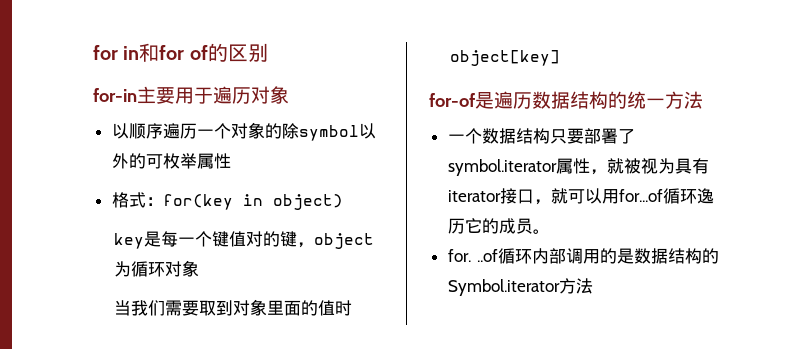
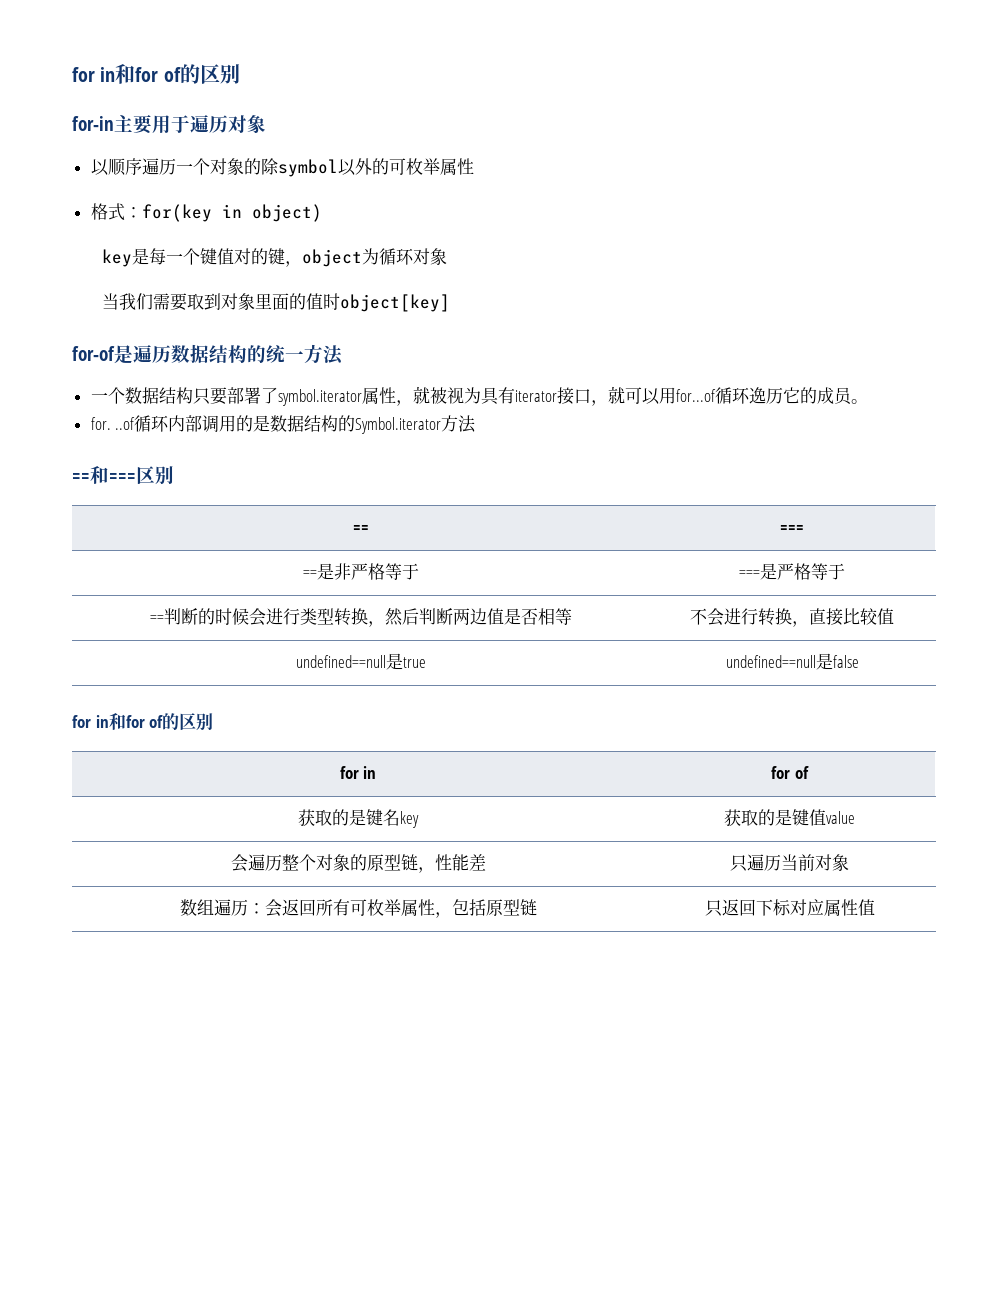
(593, 286) none -> [72,466,174,485] [352,525,369,533] [780,525,804,533] [302,563,419,580] [739,563,845,580] [149,608,572,627] [690,608,894,627] [295,653,426,670] [725,653,859,670] [72,713,214,731] [339,766,377,779] [771,766,809,779] [298,809,419,828] [724,809,855,826] [230,854,486,873] [730,854,849,872] [179,899,537,918] [704,899,875,917] // ==和===区别 // == | === // ==是非严格等于 | ===是严格等于 // ==判断的时候会进行类型转换，然后判断两边值是否相等 | 不会进行转换，直接比较值 // undefined==null是true | undefined==null是false // for in和for of的区别 // for in | for of // 获取的是键名key | 获取的是键值value // 会遍历整个对象的原型链，性能差 | 只遍历当前对象 // 数组遍历：会返回所有可枚举属性，包括原型链 | 只返回下标对应属性值

